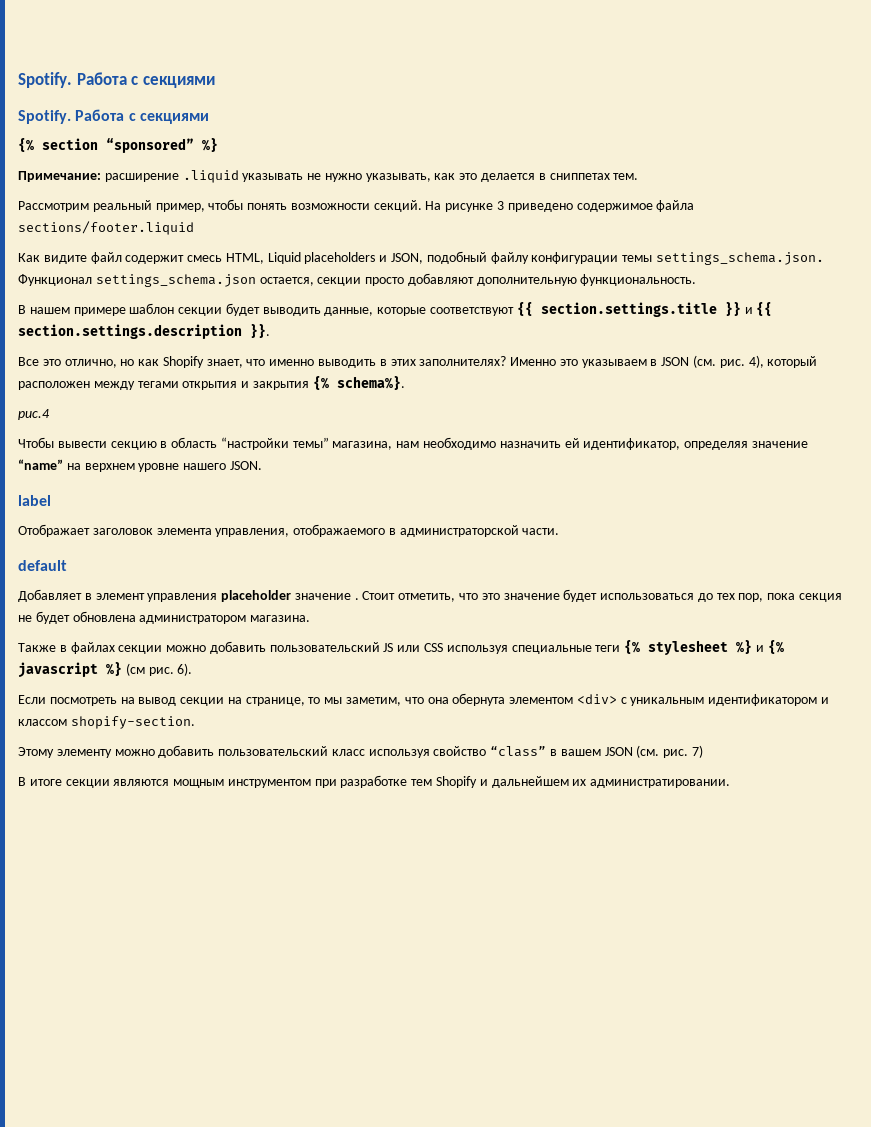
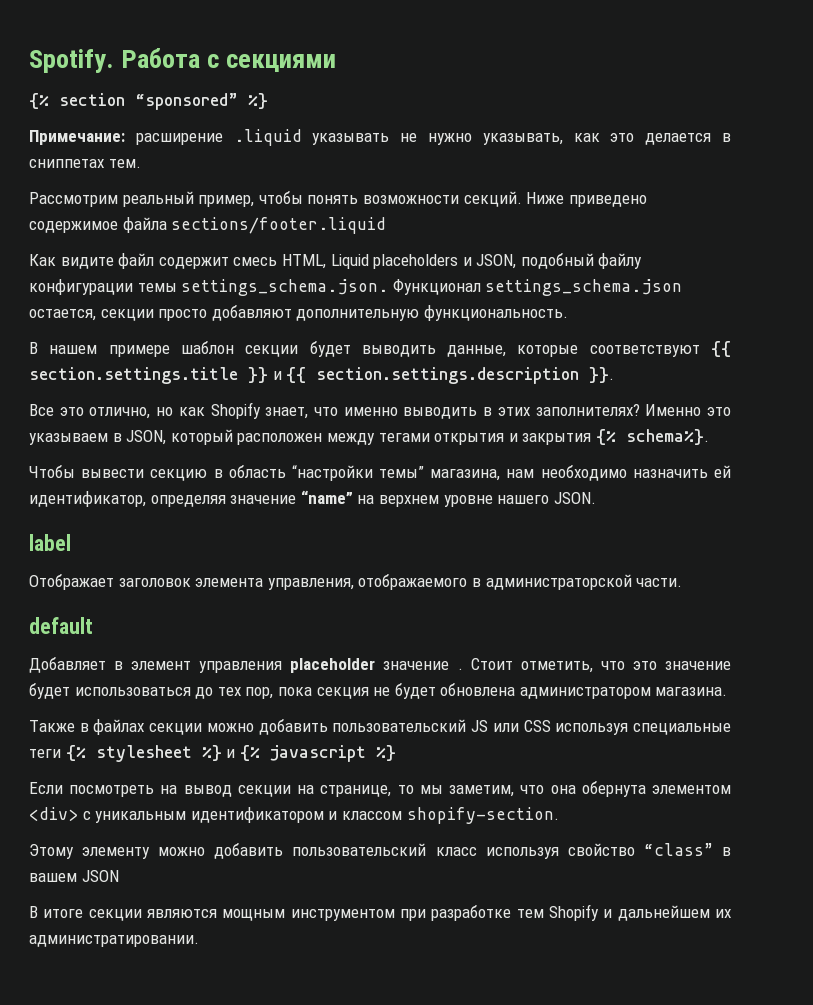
[18,72,215,88] [18,109,209,124] Spotify. Работа с секциями // Spotify. Работа с секциями -> [29,48,337,73] Spotify. Работа с секциями
[425,201,505,212] На рисунке 3 -> [526,192,565,204] Ниже
[661,355,764,368] JSON (см. рис. 4), -> [126,430,167,445] JSON,
[18,409,50,420] // рис.4 -> (709, 437) none
[125,663,193,676] (см рис. 6). -> (396, 753) none
[636,745,703,758] (см. рис. 7) -> (119, 876) none

